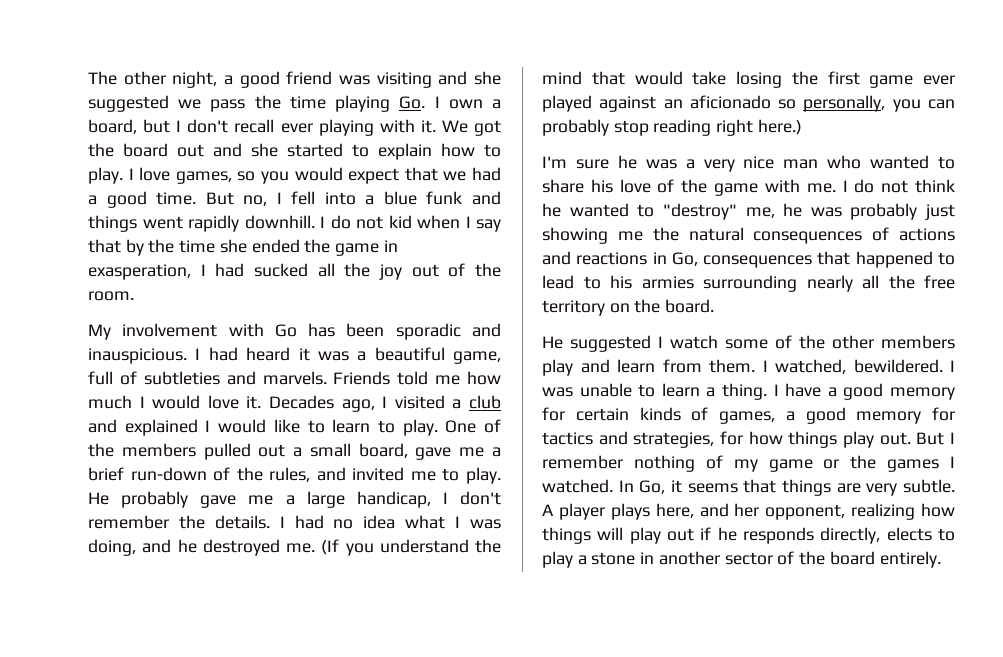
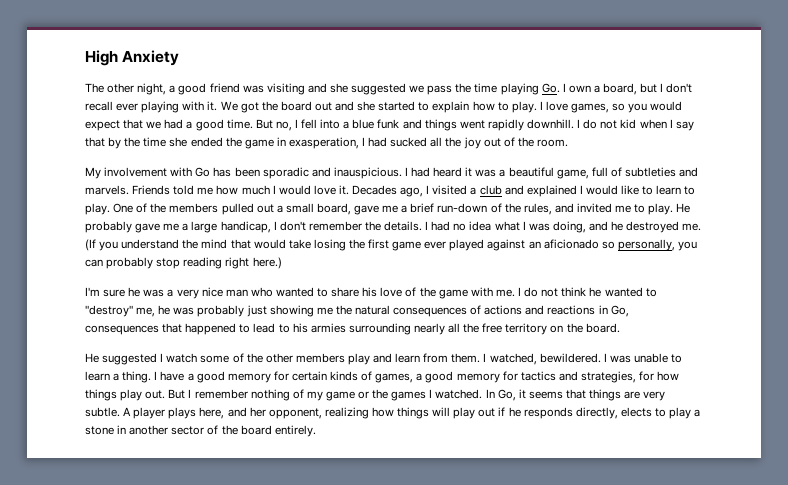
(88, 78) none -> [85,50,180,66] High Anxiety //

